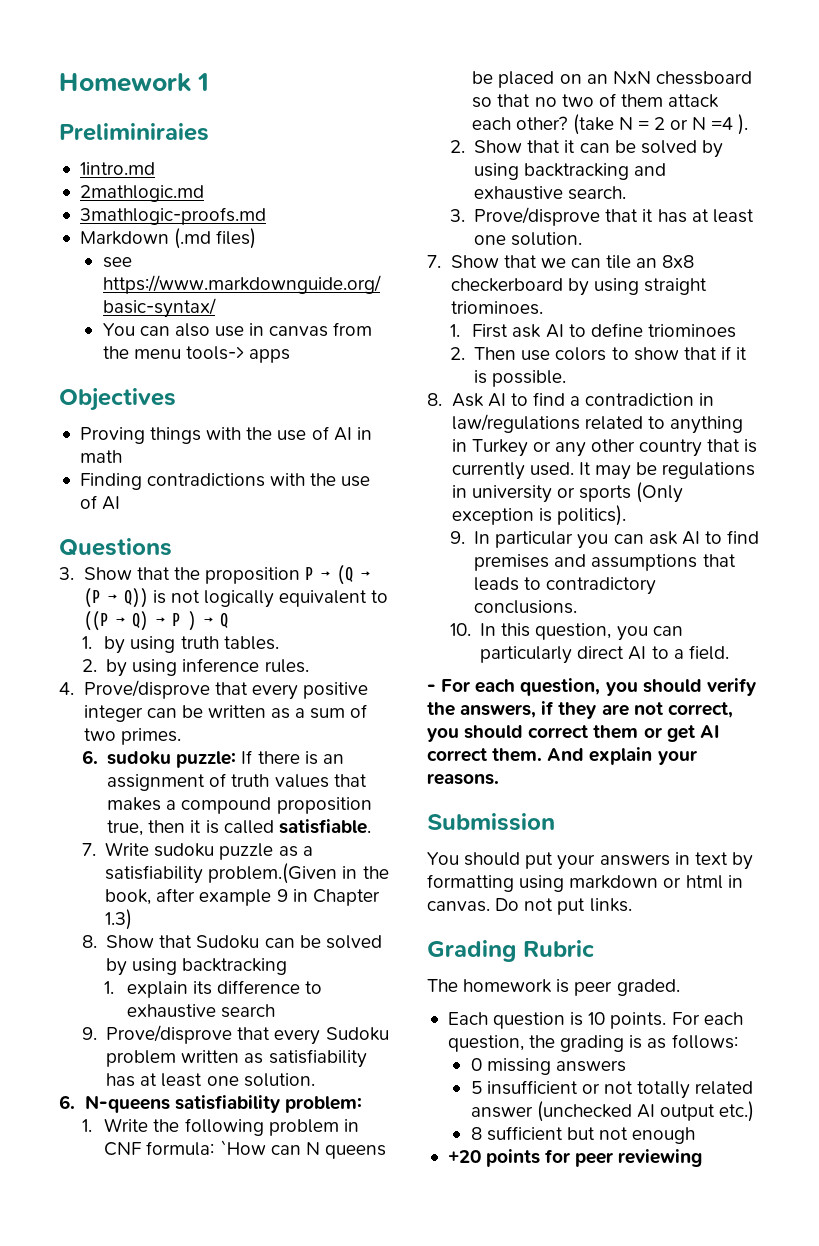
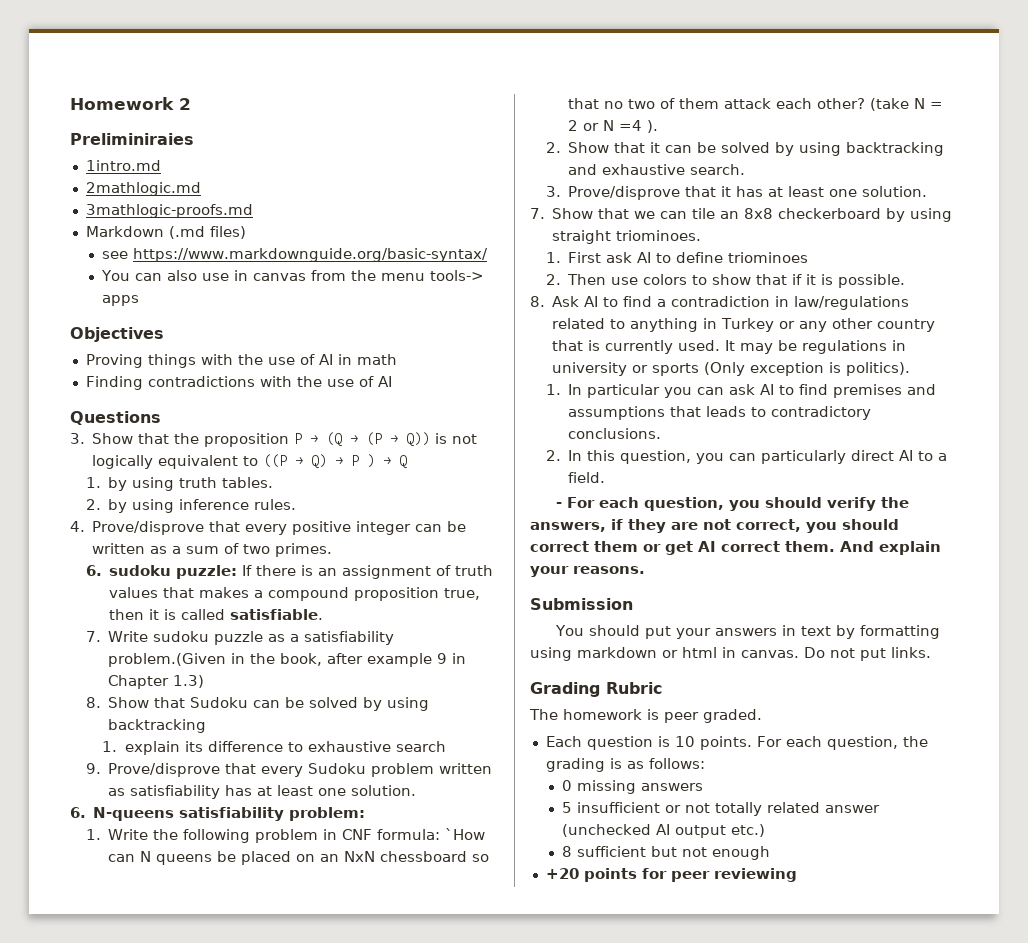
[197,73,210,91] 1 -> [179,98,191,110] 2
[449,531,465,544] 9. -> [546,384,562,395] 1.
[449,623,471,636] 10. -> [546,450,562,461] 2.

